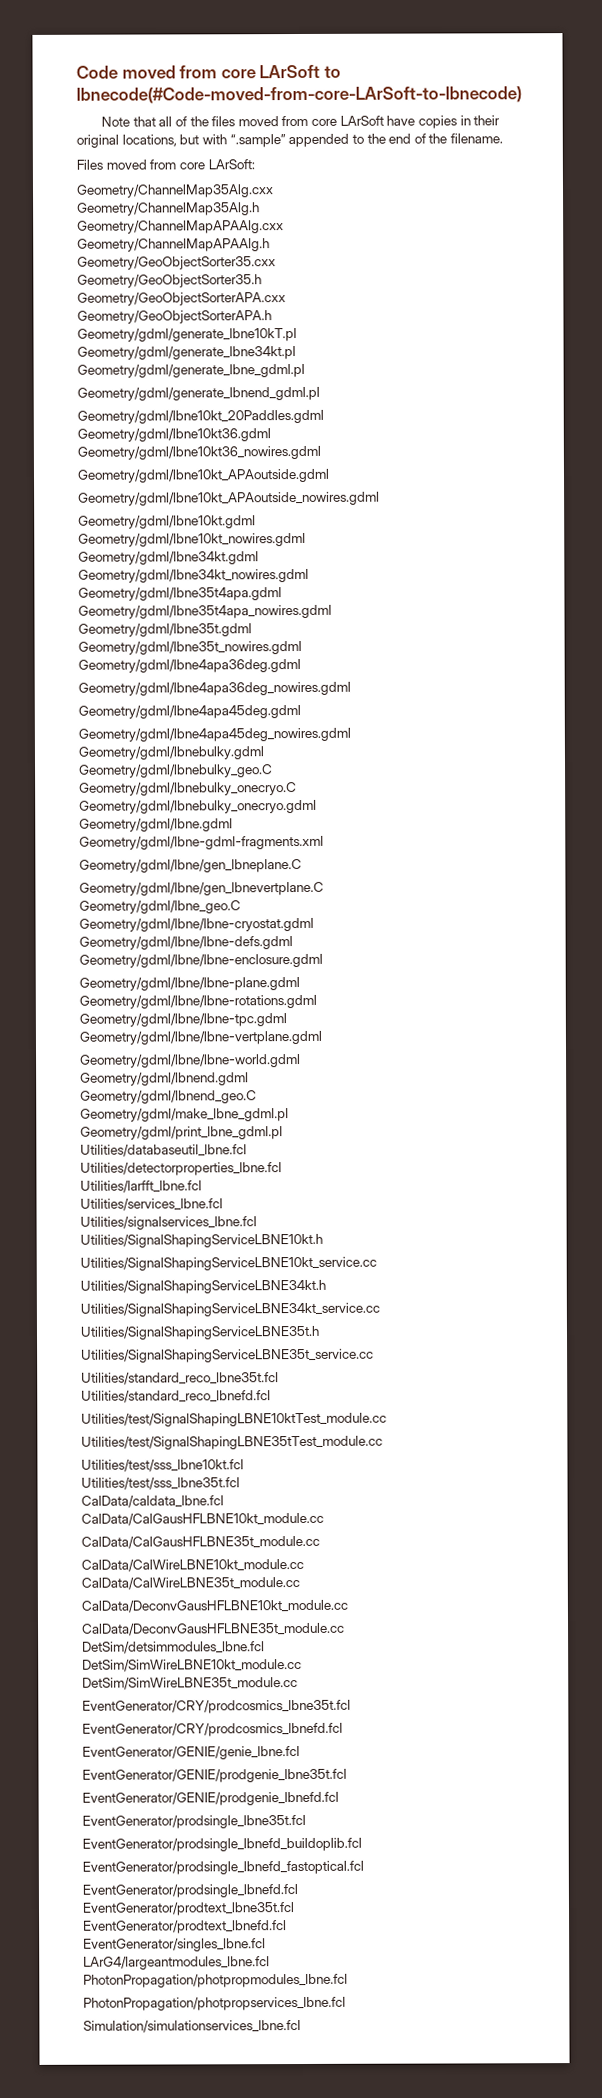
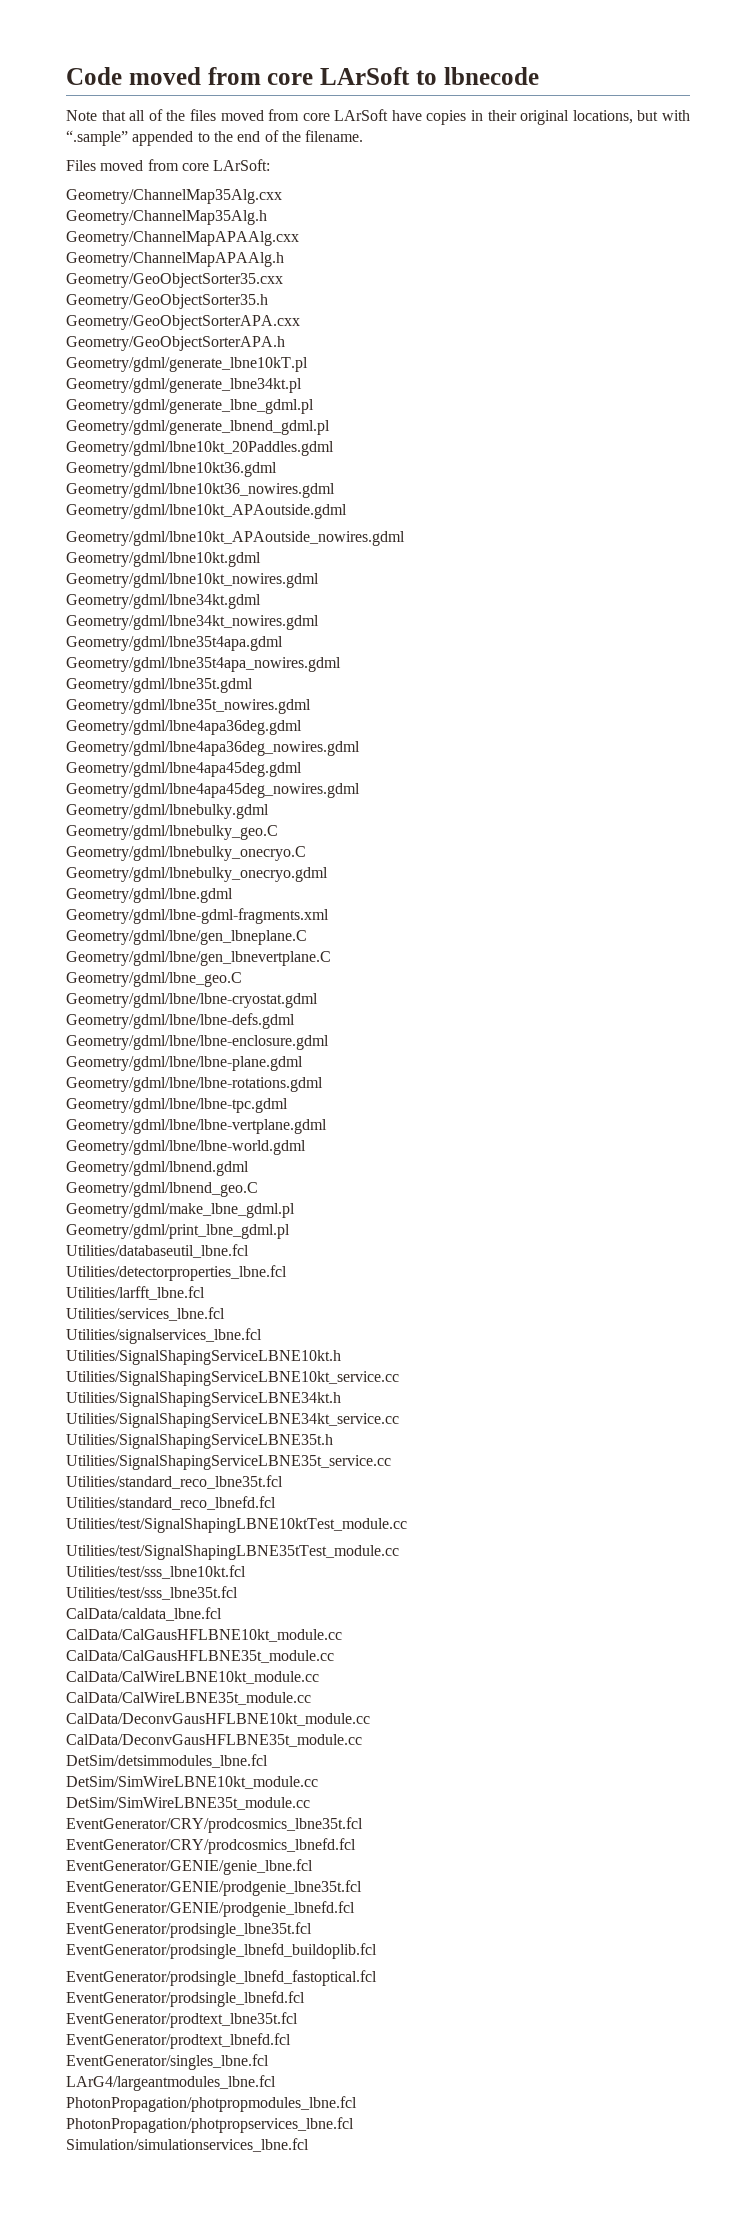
[76,86,522,104] lbnecode(#Code-moved-from-core-LArSoft-to-lbnecode) -> [443,67,539,85] lbnecode

